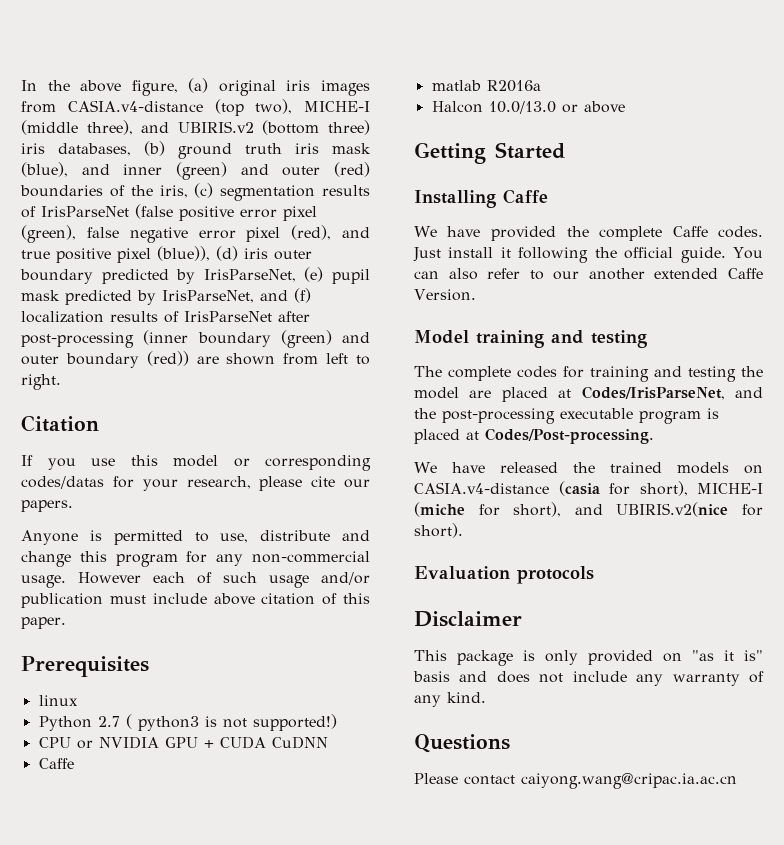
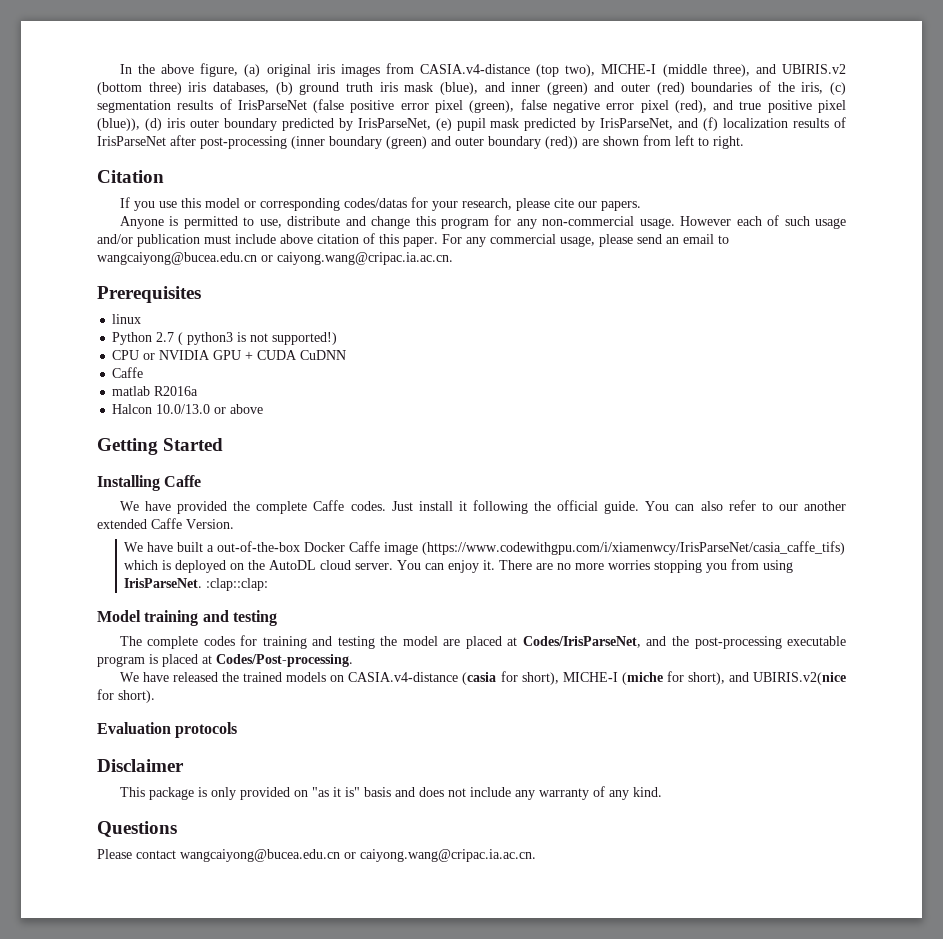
(66, 623) none -> [442,234,729,247] [97,252,453,265] For any commercial usage, please send an email to wangcaiyong@bucea.edu.cn or caiyong.wang@cripac.ia.ac.cn.
(476, 295) none -> [124,541,846,555] [124,559,794,573] [124,578,269,591] // We have built a out-of-the-box Docker Caffe image (https://www.codewithgpu.com/i/xiamenwcy/IrisParseNet/casia_caffe_tifs) which is deployed on the AutoDL cloud server. You can enjoy it. There are no more worries stopping you from using IrisParseNet. :clap::clap:
[521,773,737,789] caiyong.wang@cripac.ia.ac.cn -> [180,849,536,862] wangcaiyong@bucea.edu.cn or caiyong.wang@cripac.ia.ac.cn.

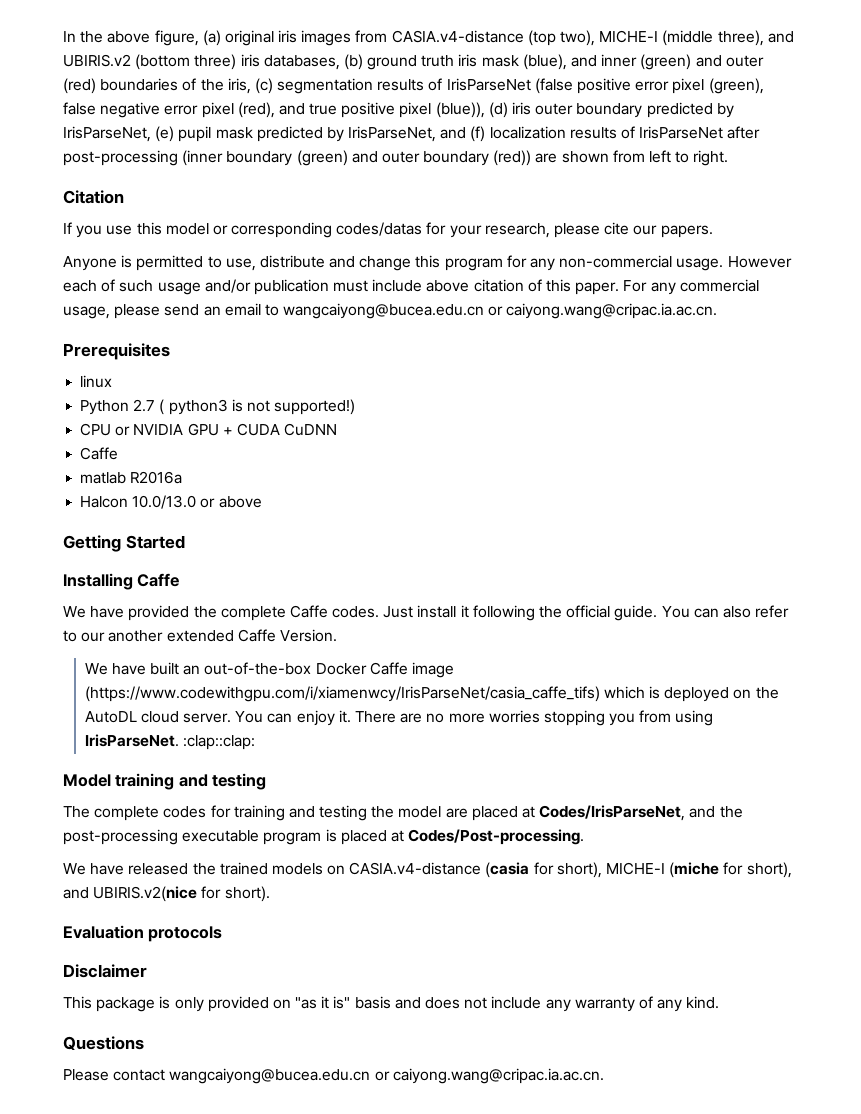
[207,545,215,552] a -> [183,665,201,675] an

